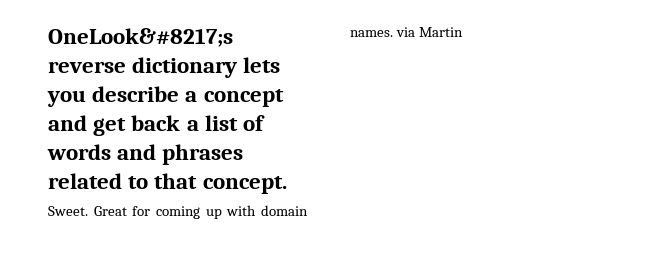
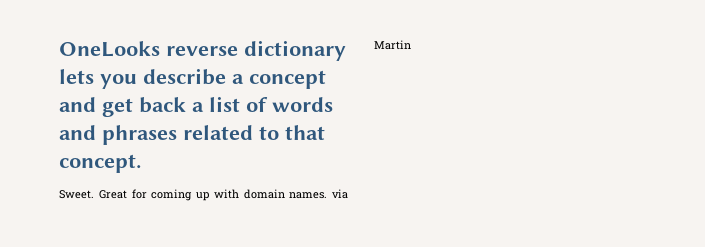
[48,28,233,47] OneLook&#8217;s -> [59,41,160,57] OneLooks

